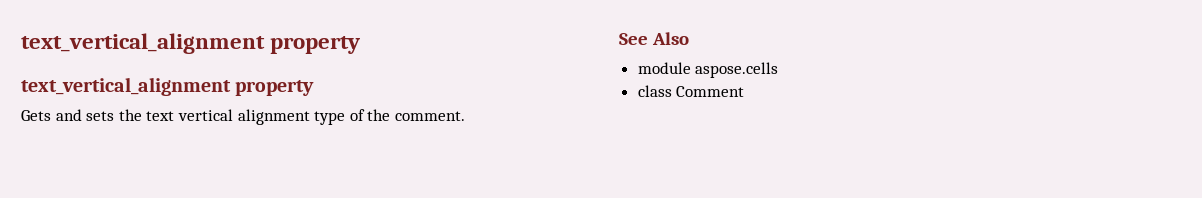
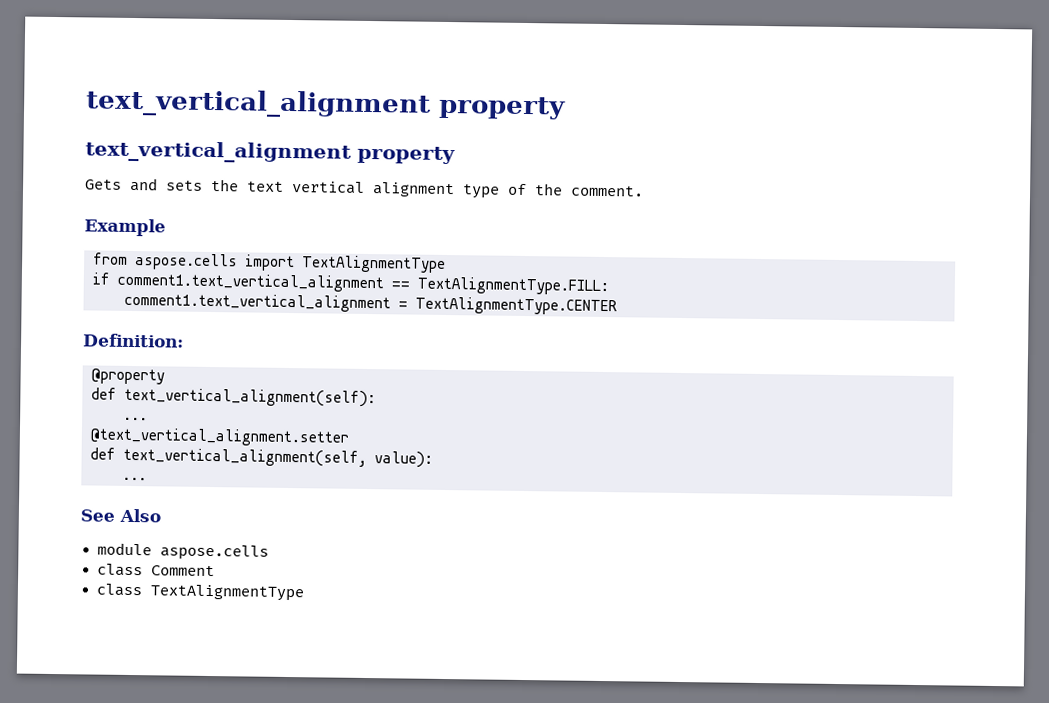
(465, 116) none -> [84,218,166,237] [93,252,446,273] [92,272,609,296] [124,292,617,316] [83,333,184,348] [91,368,165,385] [91,387,376,408] [123,416,148,421] [90,427,349,447] [90,447,433,468] [122,476,147,481] // Example // from aspose.cells import TextAlignmentType // if comment1.text_vertical_alignment == TextAlignmentType.FILL: // comment1.text_vertical_alignment = TextAlignmentType.CENTER // Definition: // @property // def text_vertical_alignment(self): // ... // @text_vertical_alignment.setter // def text_vertical_alignment(self, value): // ...
(745, 91) none -> [95,583,304,602] // class TextAlignmentType

